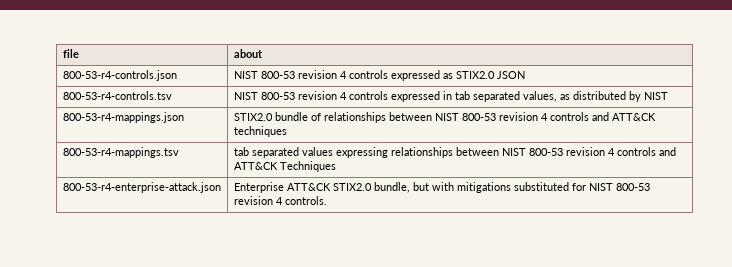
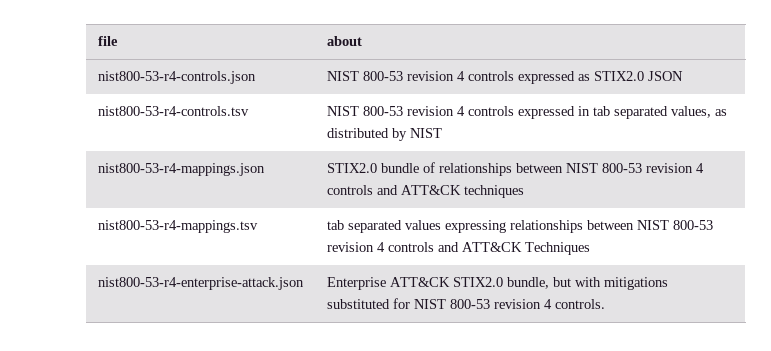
[62,70,177,81] 800-53-r4-controls.json -> [98,71,257,84] nist800-53-r4-controls.json
[62,91,172,100] 800-53-r4-controls.tsv -> [98,106,250,116] nist800-53-r4-controls.tsv
[62,112,184,123] 800-53-r4-mappings.json -> [98,163,266,176] nist800-53-r4-mappings.json
[62,147,179,158] 800-53-r4-mappings.tsv -> [98,220,259,233] nist800-53-r4-mappings.tsv
[62,182,221,193] 800-53-r4-enterprise-attack.json -> [98,277,305,290] nist800-53-r4-enterprise-attack.json

